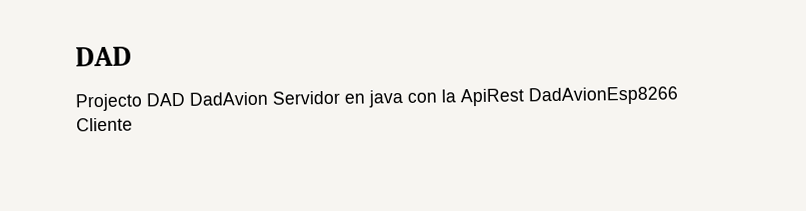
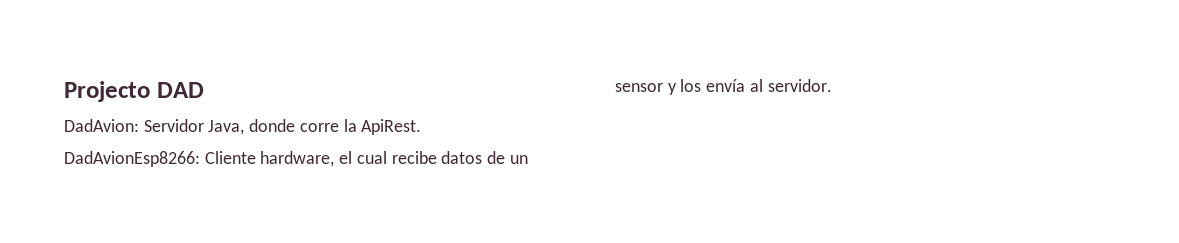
(75, 56) none -> [64,81,150,102] Projecto
[75,86,678,112] [76,117,133,132] Projecto DAD DadAvion Servidor en java con la ApiRest DadAvionEsp8266 Cliente -> [64,119,422,135] [64,151,528,167] [615,79,832,95] DadAvion: Servidor Java, donde corre la ApiRest. // DadAvionEsp8266: Cliente hardware, el cual recibe datos de un sensor y los envía al servidor.

